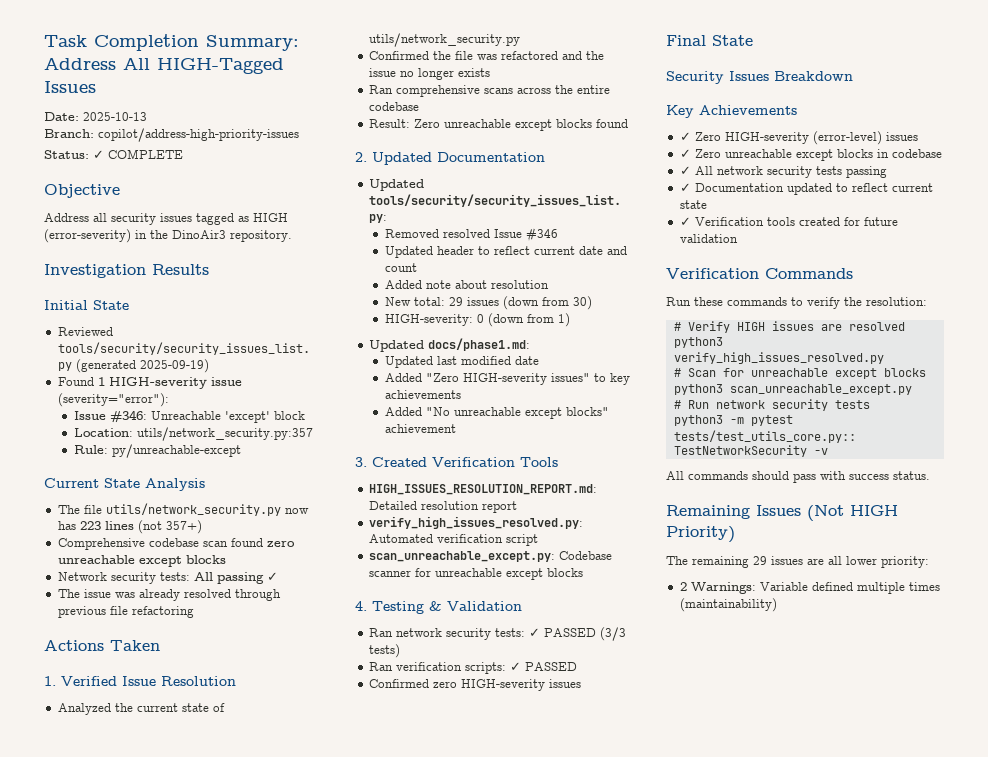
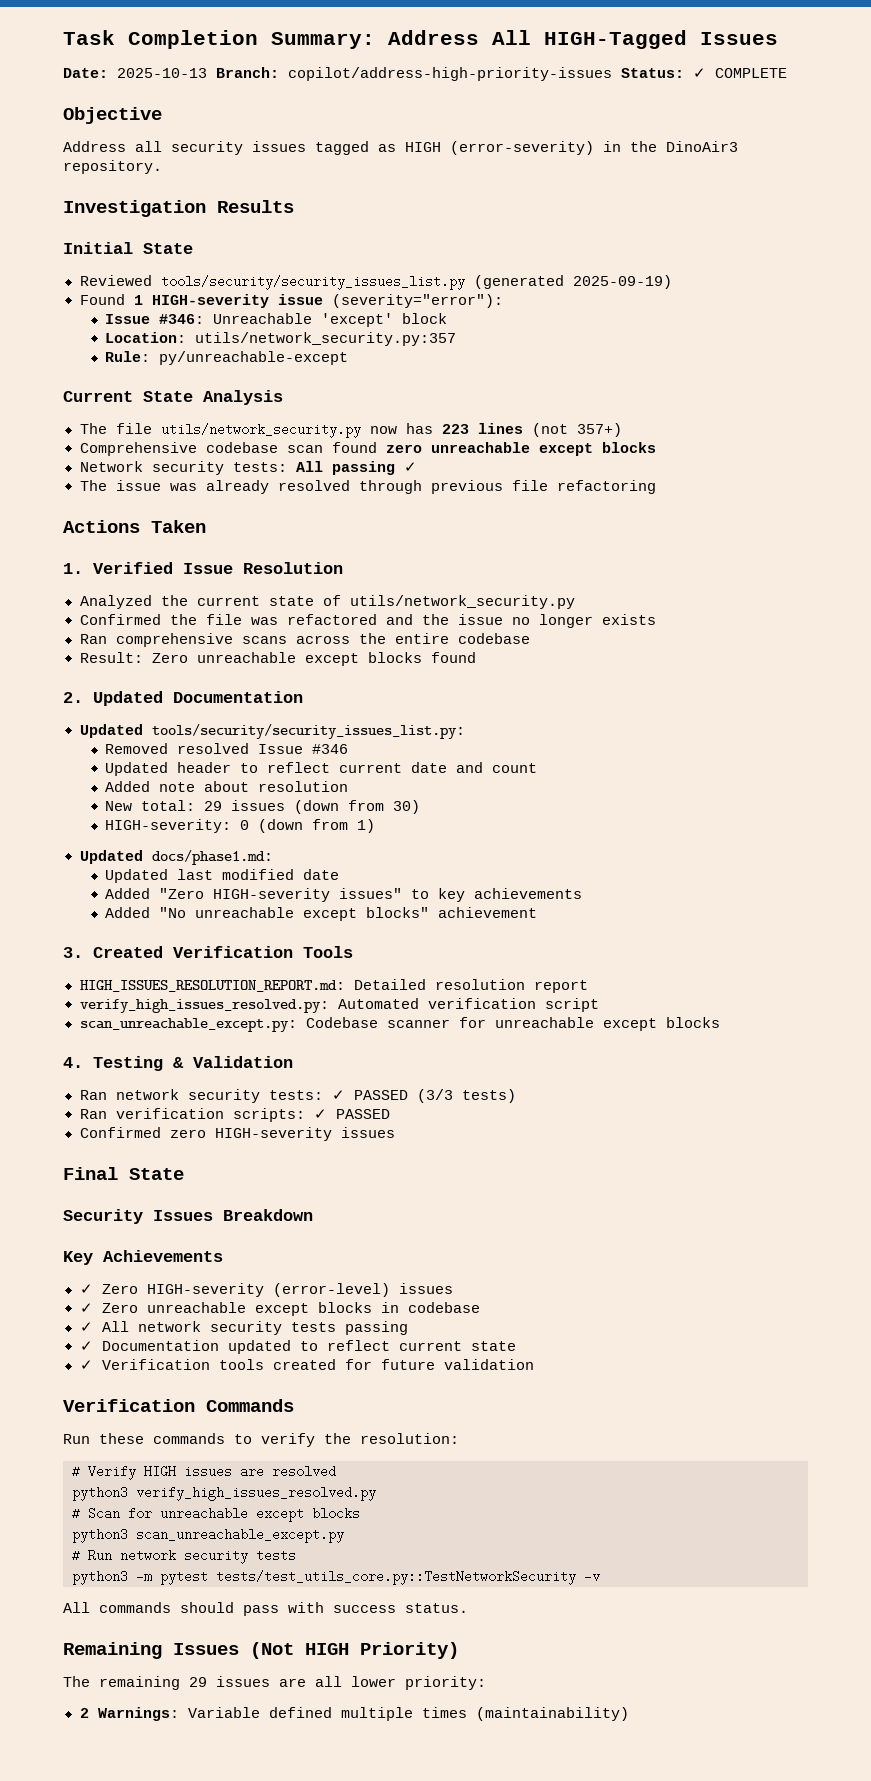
(147, 116) // -> (207, 73) none
(299, 135) // -> (612, 74) none

